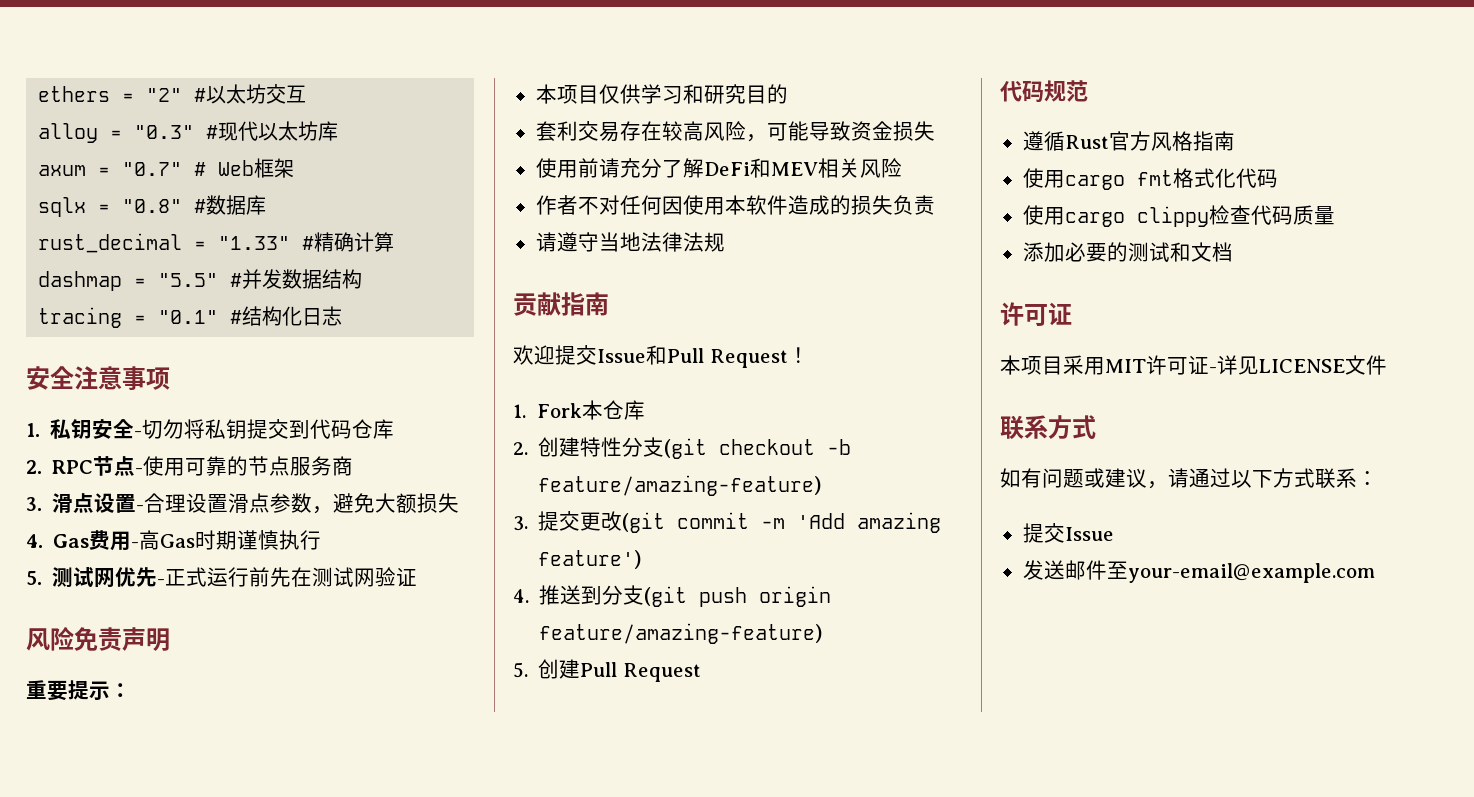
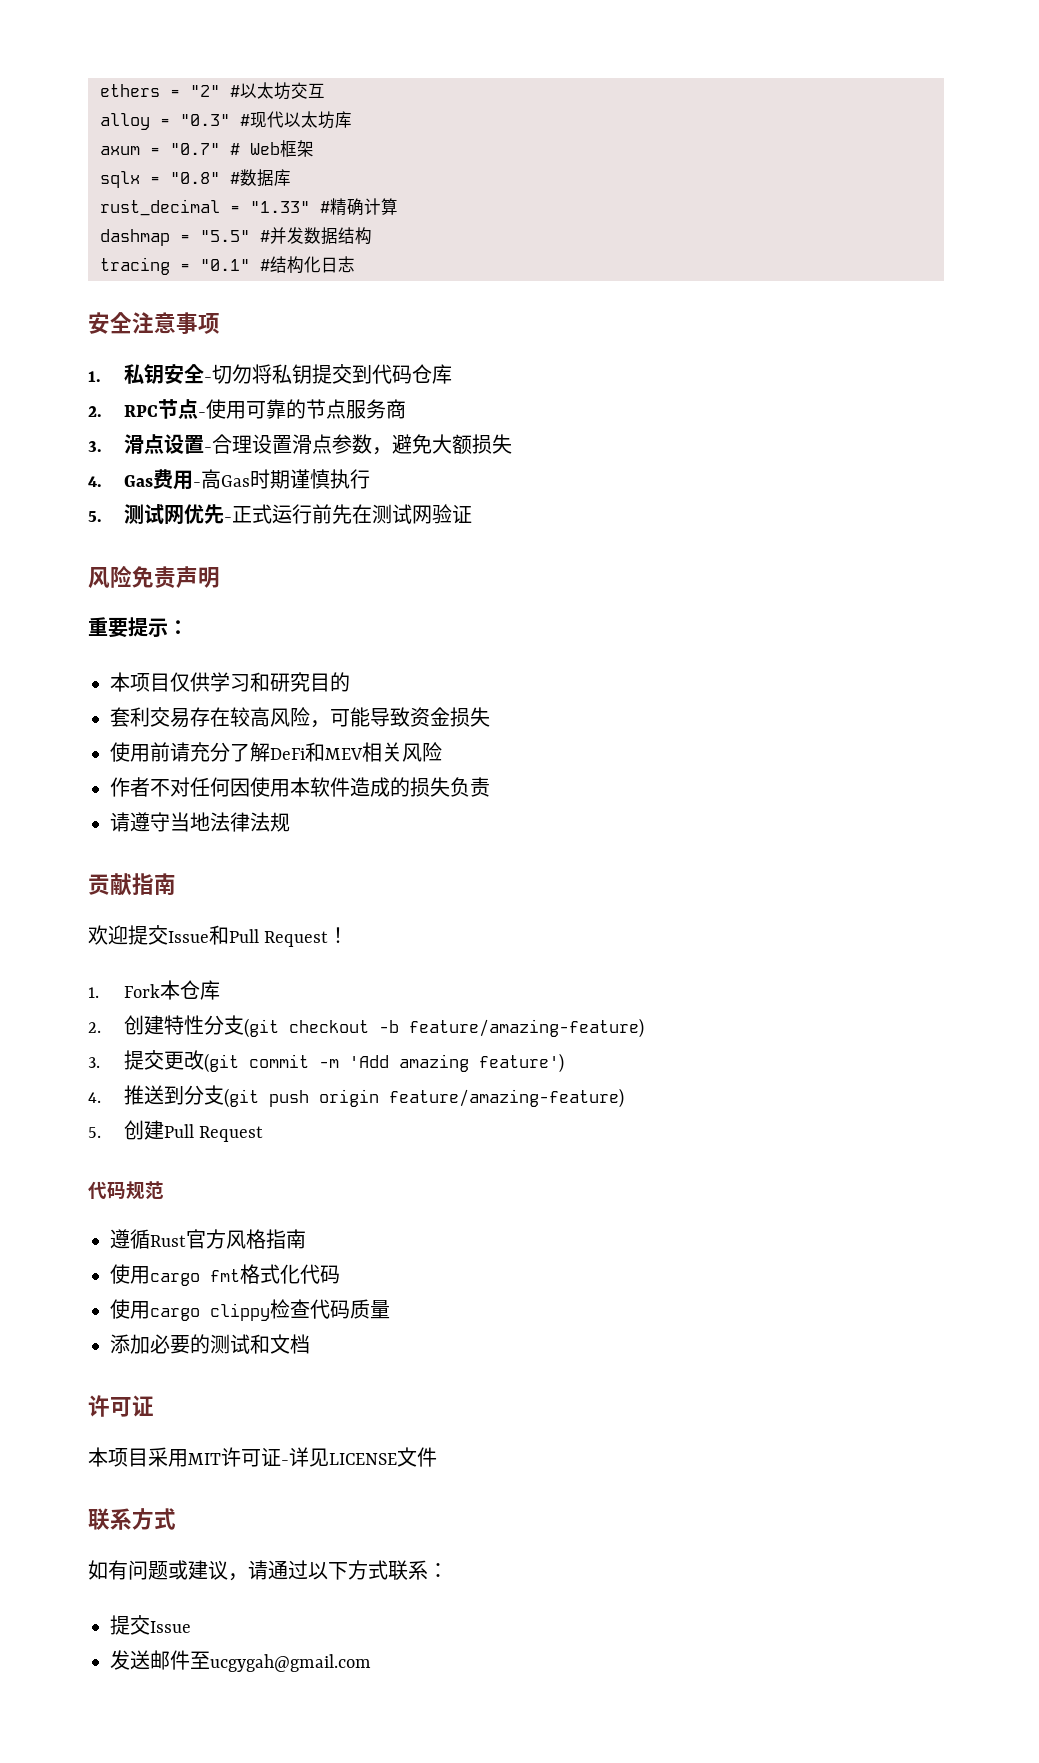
[1127,563,1375,583] your-email@example.com -> [210,1654,371,1672] ucgygah@gmail.com

